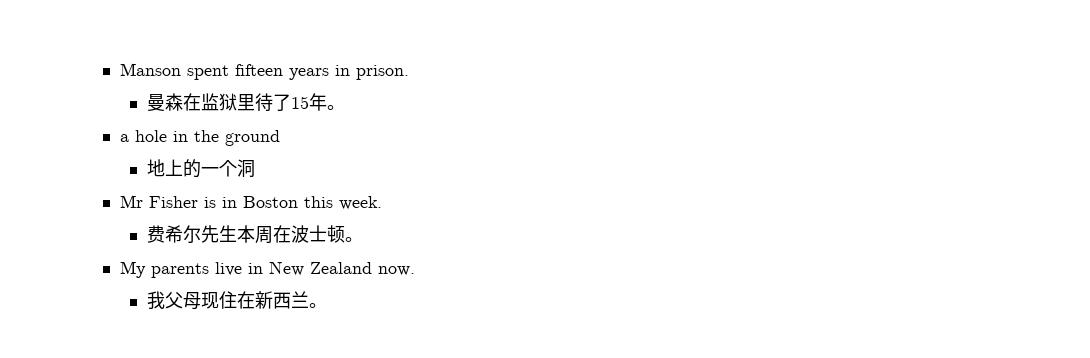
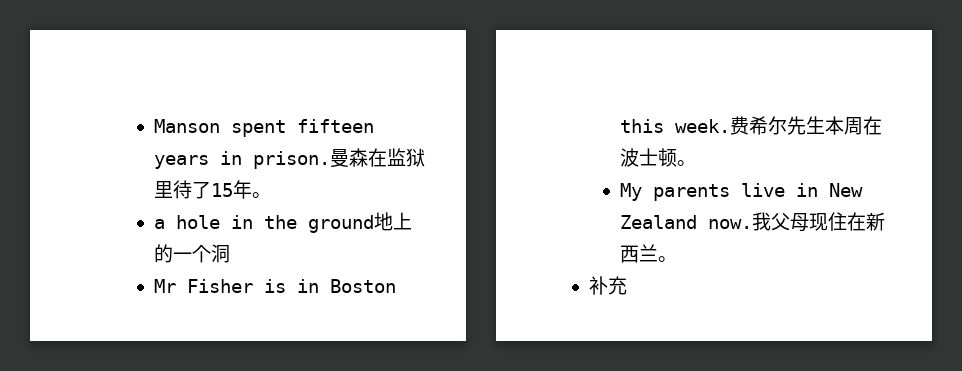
(409, 72) // -> (331, 160) none
(280, 138) // -> (375, 224) none
(382, 203) // -> (731, 126) none
(415, 271) // -> (753, 224) none
(327, 305) none -> [589,276,628,295] // 补充

